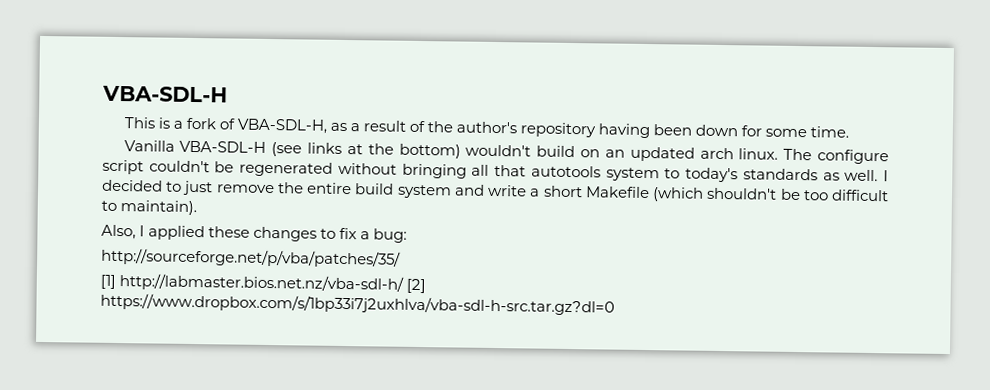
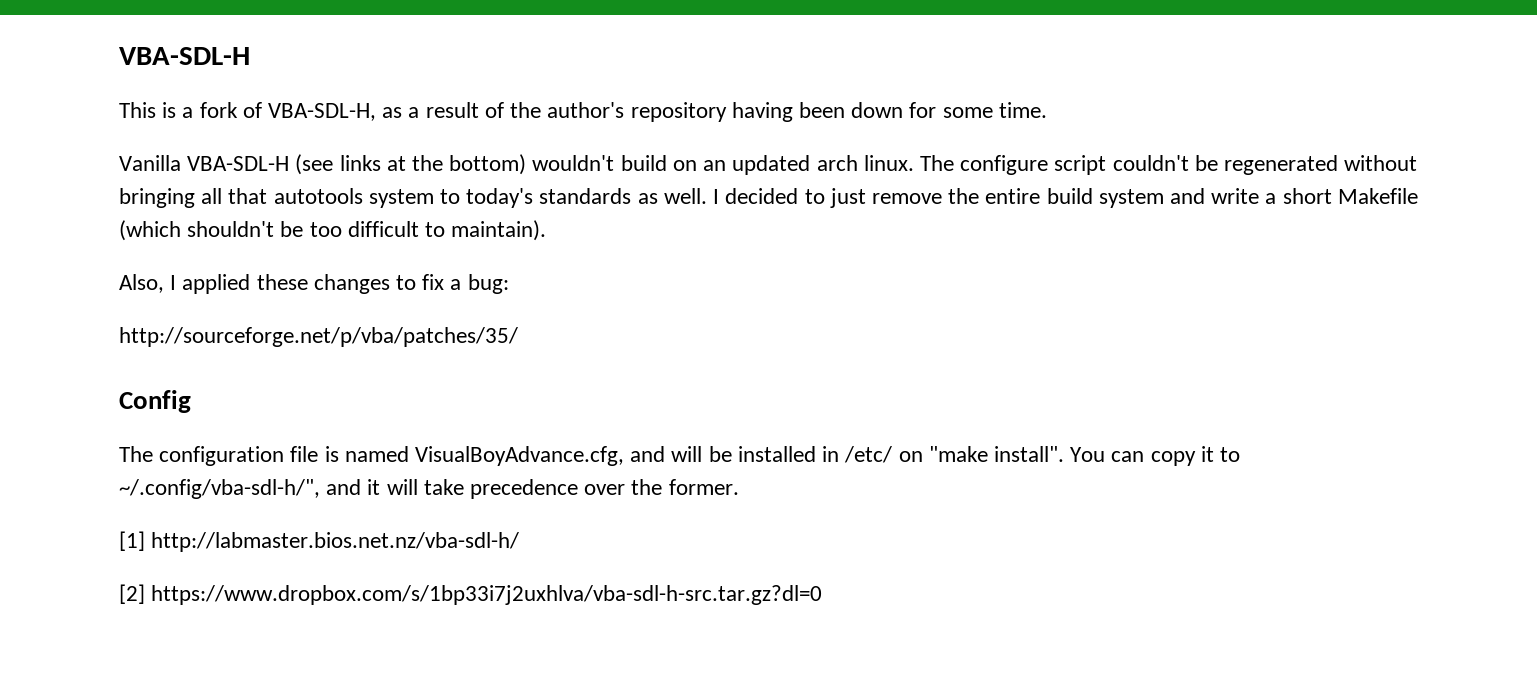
(401, 257) none -> [119,390,191,413] [119,446,1240,466] [119,479,739,499] // Config // The configuration file is named VisualBoyAdvance.cfg, and will be installed in /etc/ on "make install". You can copy it to ~/.config/vba-sdl-h/", and it will take precedence over the former.
(405, 283) none -> (520, 542) //

